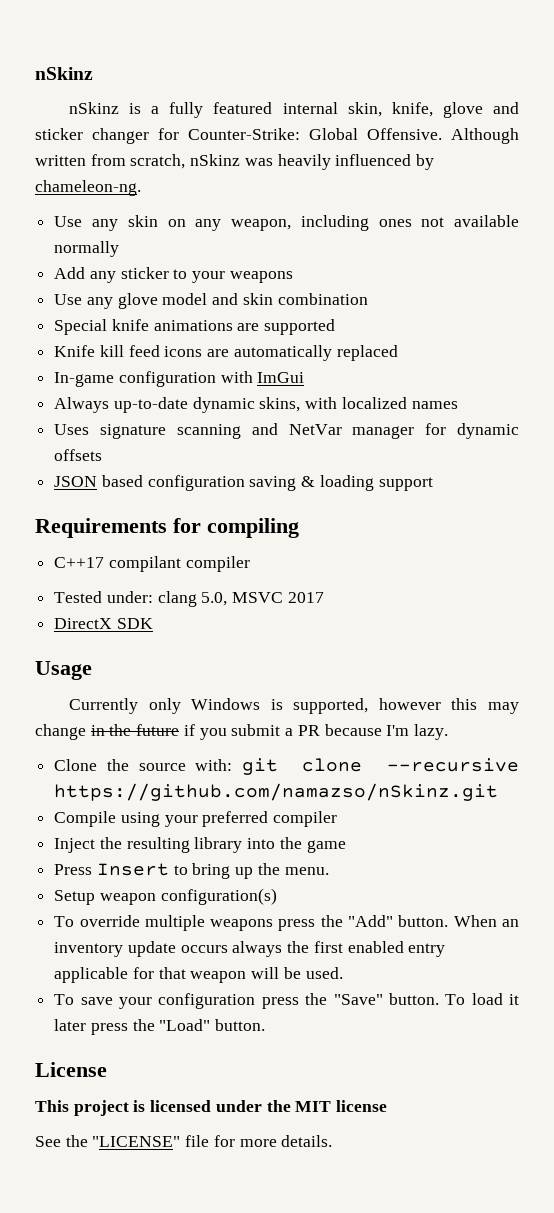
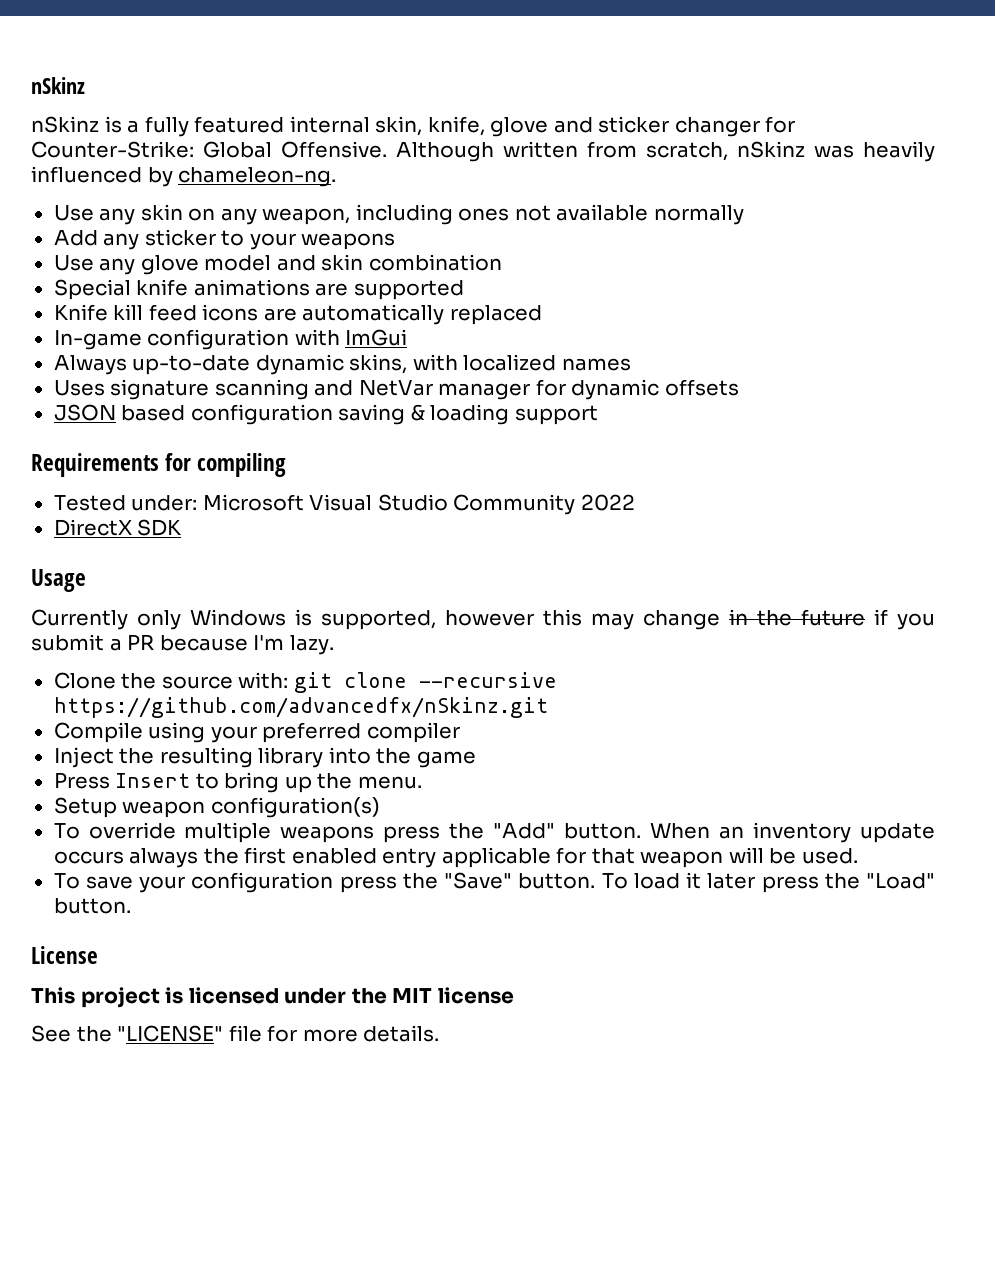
[54,556,250,572] // C++17 compilant compiler -> (287, 465) none
[157,591,324,607] clang 5.0, MSVC 2017 -> [202,494,635,515] Microsoft Visual Studio Community 2022
[54,783,499,801] https://github.com/namazso/nSkinz.git -> [53,697,548,718] https://github.com/advancedfx/nSkinz.git

